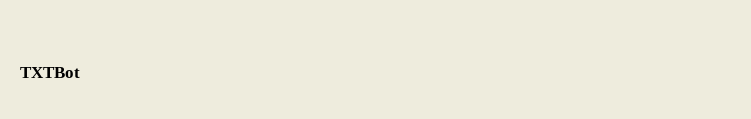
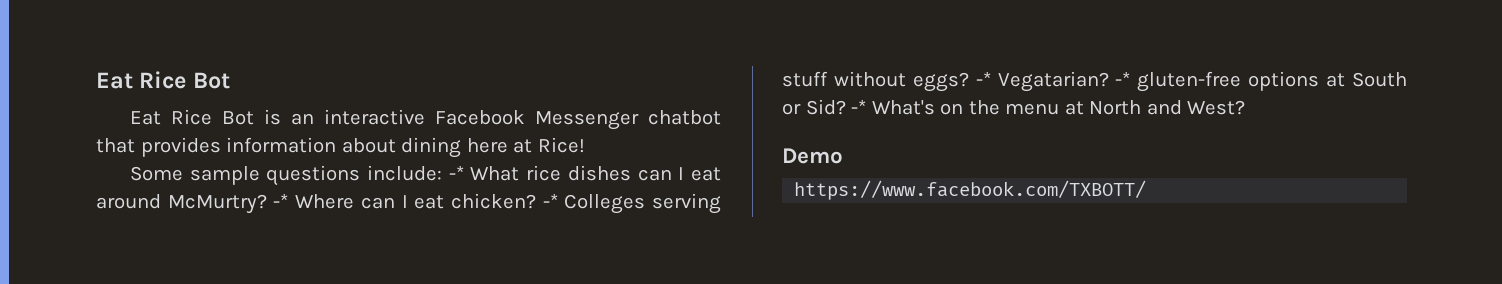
[20,67,80,78] TXTBot -> [96,71,230,89] [129,109,721,130] [96,137,585,158] [129,165,721,186] [96,193,721,214] [782,71,1407,92] [782,99,1246,115] [782,148,843,164] [794,180,1147,200] Eat Rice Bot // Eat Rice Bot is an interactive Facebook Messenger chatbot that provides information about dining here at Rice! // Some sample questions include: -* What rice dishes can I eat around McMurtry? -* Where can I eat chicken? -* Colleges serving stuff without eggs? -* Vegatarian? -* gluten-free options at South or Sid? -* What's on the menu at North and West? // Demo // https://www.facebook.com/TXBOTT/

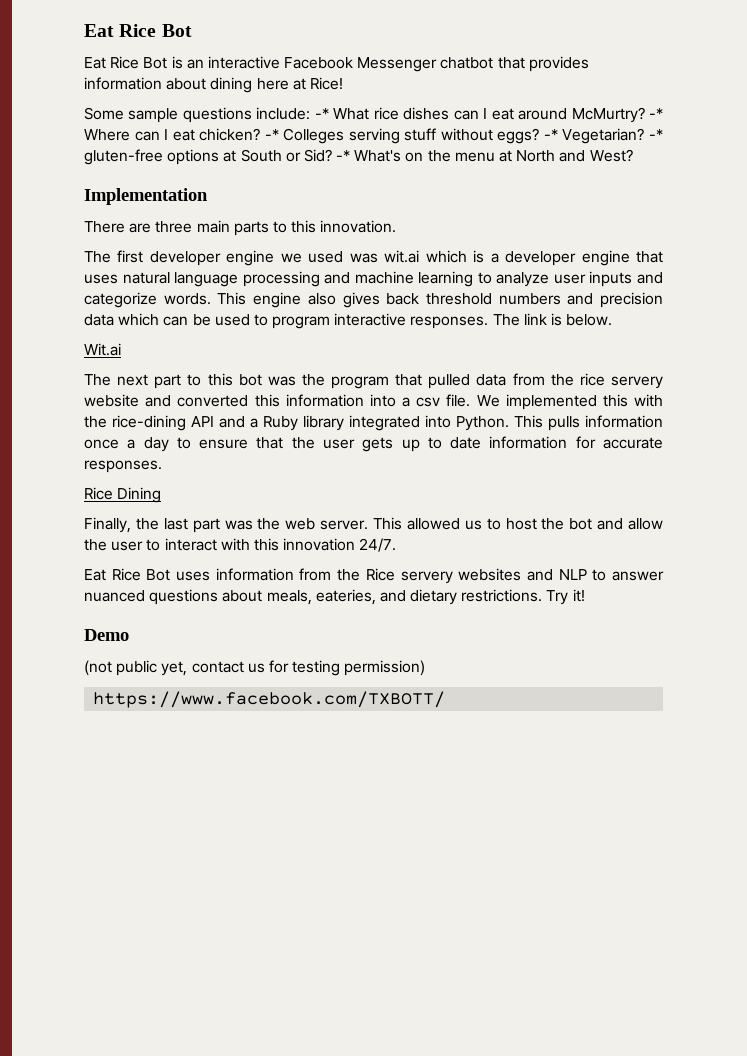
[997,71,1109,92] Vegatarian? -> [562,128,645,144] Vegetarian?
[782,148,843,164] Demo -> [84,188,208,205] [84,220,397,236] [84,250,663,266] [84,271,663,287] [84,292,663,308] [84,313,613,329] [84,343,121,356] [84,373,663,389] [84,394,663,410] [84,415,663,431] [84,436,663,452] [84,460,162,473] [84,487,162,503] [84,517,663,533] [84,538,397,552] [84,568,664,584] [84,589,585,605] [84,629,129,641] [84,660,426,676] Implementation // There are three main parts to this innovation. // The first developer engine we used was wit.ai which is a developer engine that uses natural language processing and machine learning to analyze user inputs and categorize words. This engine also gives back threshold numbers and precision data which can be used to program interactive responses. The link is below. // Wit.ai // The next part to this bot was the program that pulled data from the rice servery website and converted this information into a csv file. We implemented this with the rice-dining API and a Ruby library integrated into Python. This pulls information once a day to ensure that the user gets up to date information for accurate responses. // Rice Dining // Finally, the last part was the web server. This allowed us to host the bot and allow the user to interact with this innovation 24/7. // Eat Rice Bot uses information from the Rice servery websites and NLP to answer nuanced questions about meals, eateries, and dietary restrictions. Try it! // Demo // (not public yet, contact us for testing permission)

